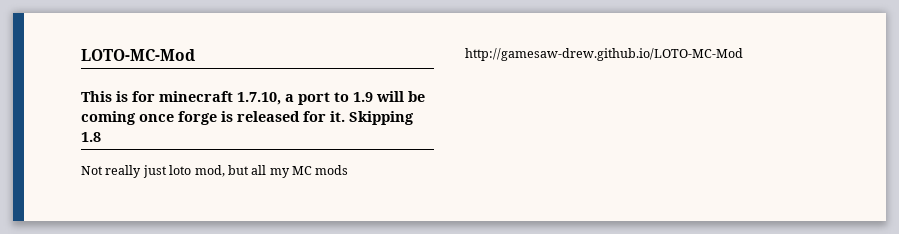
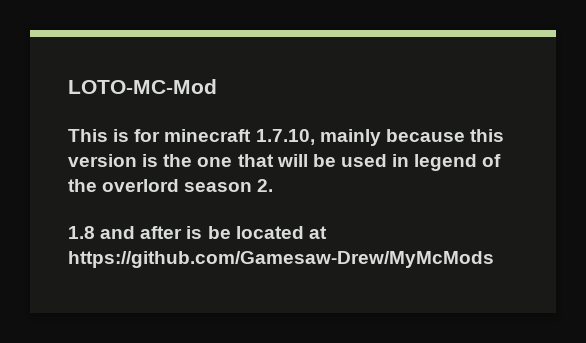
[285,91,425,105] [81,111,414,125] [81,132,101,142] [81,165,349,178] [465,48,743,61] a port to 1.9 will be coming once forge is released for it. Skipping 1.8 // Not really just loto mod, but all my MC mods http://gamesaw-drew.github.io/LOTO-MC-Mod -> [319,129,504,146] [68,154,502,171] [68,179,274,192] [68,226,327,239] [68,251,494,268] mainly because this version is the one that will be used in legend of the overlord season 2. // 1.8 and after is be located at https://github.com/Gamesaw-Drew/MyMcMods

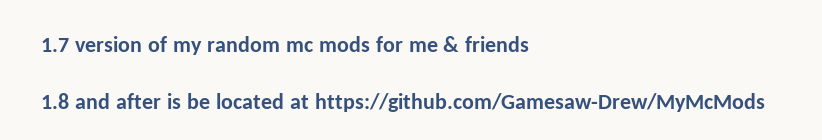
[68,79,217,94] [68,129,504,146] [68,154,502,171] [68,179,274,192] LOTO-MC-Mod // This is for minecraft 1.7.10, mainly because this version is the one that will be used in legend of the overlord season 2. -> [41,36,530,55] 1.7 version of my random mc mods for me & friends

